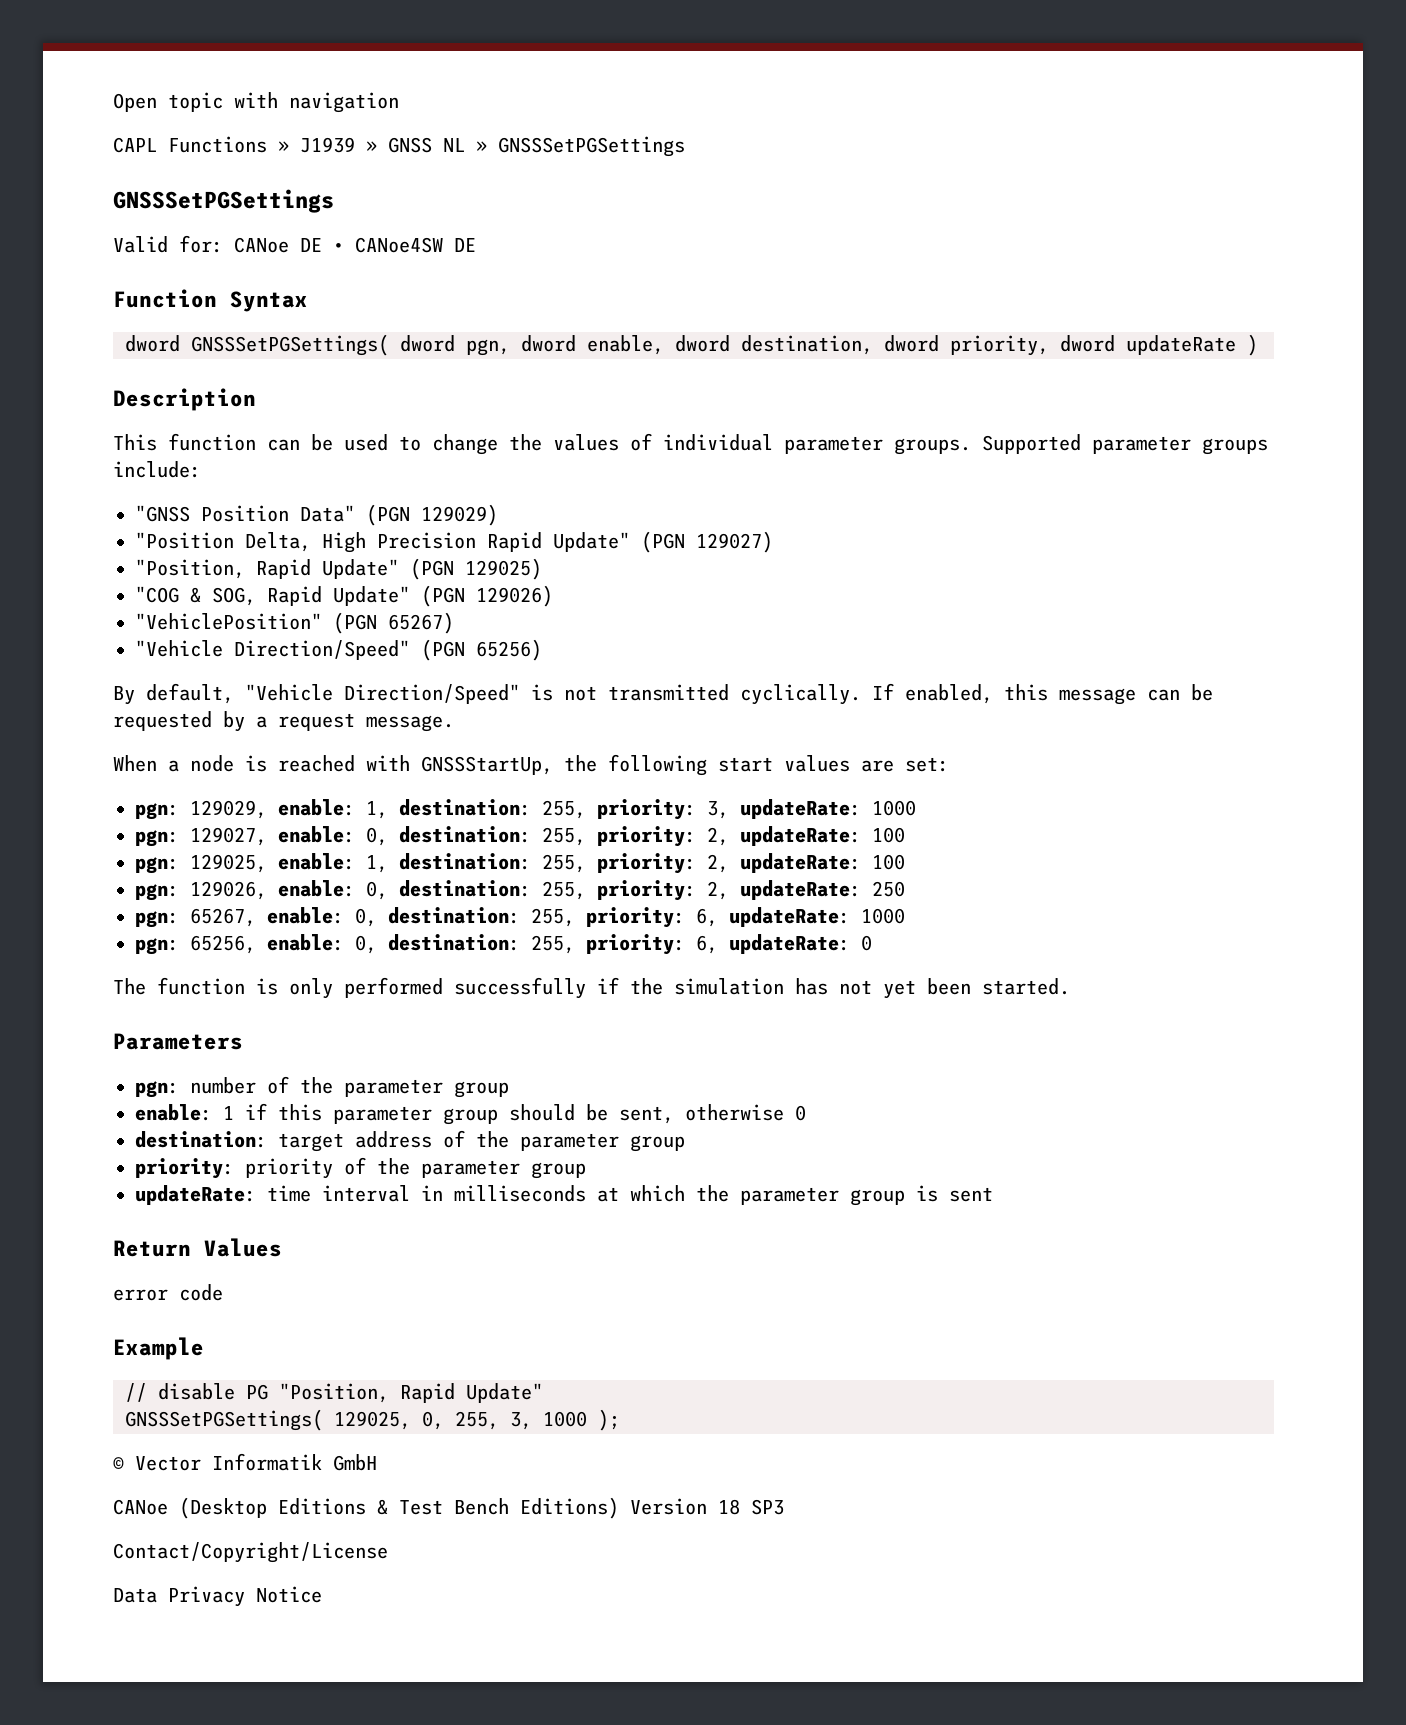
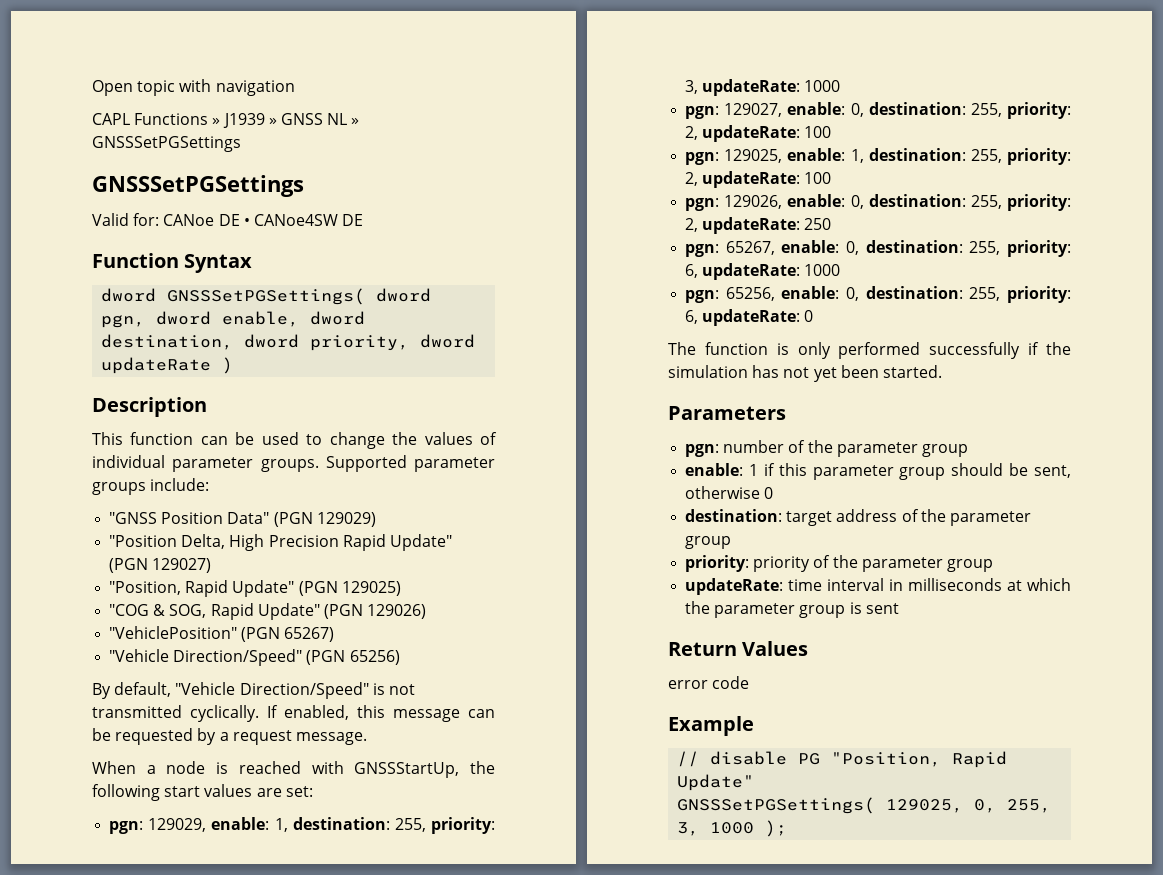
[113,1453,377,1471] [113,1497,784,1519] [113,1542,388,1563] [113,1586,322,1607] // © Vector Informatik GmbH // CANoe (Desktop Editions & Test Bench Editions) Version 18 SP3 // Contact/Copyright/License // Data Privacy Notice -> (788, 828) none

